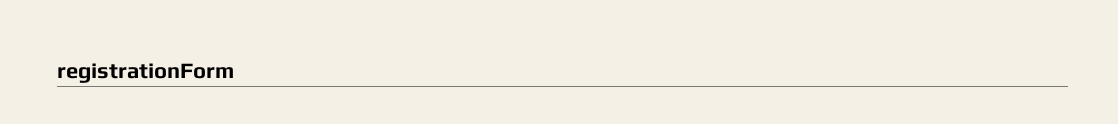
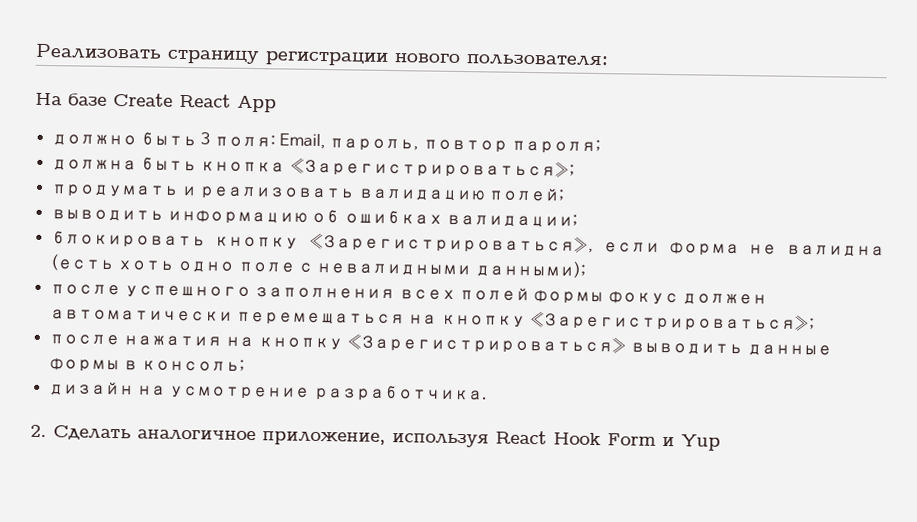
[57,63,234,83] registrationForm -> [35,43,608,67] [35,92,277,113] [51,132,601,155] [51,157,575,179] [50,184,565,202] [50,209,578,228] [50,231,886,258] [49,254,587,278] [49,284,767,306] [49,309,815,333] [48,333,832,357] [48,358,246,373] [48,381,488,403] [30,424,721,451] Реализовать страницу регистрации нового пользователя: // На базе Create React App // должно быть 3 поля: Email, пароль, повтор пароля; // должна быть кнопка «Зарегистрироваться»; // продумать и реализовать валидацию полей; // выводить информацию об ошибках валидации; // блокировать кнопку «Зарегистрироваться», если форма не валидна (есть хоть одно поле с невалидными данными); // после успешного заполнения всех полей формы фокус должен автоматически перемещаться на кнопку «Зарегистрироваться»; // после нажатия на кнопку «Зарегистрироваться» выводить данные формы в консоль; // дизайн на усмотрение разработчика. // 2. Сделать аналогичное приложение, используя React Hook Form и Yup

